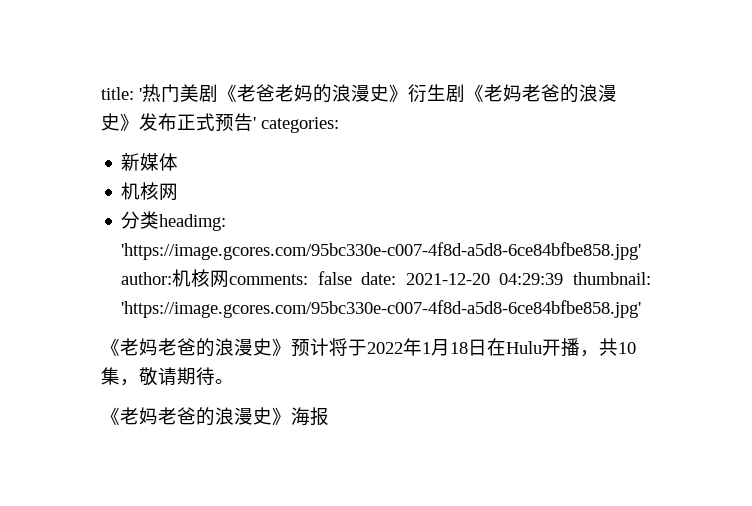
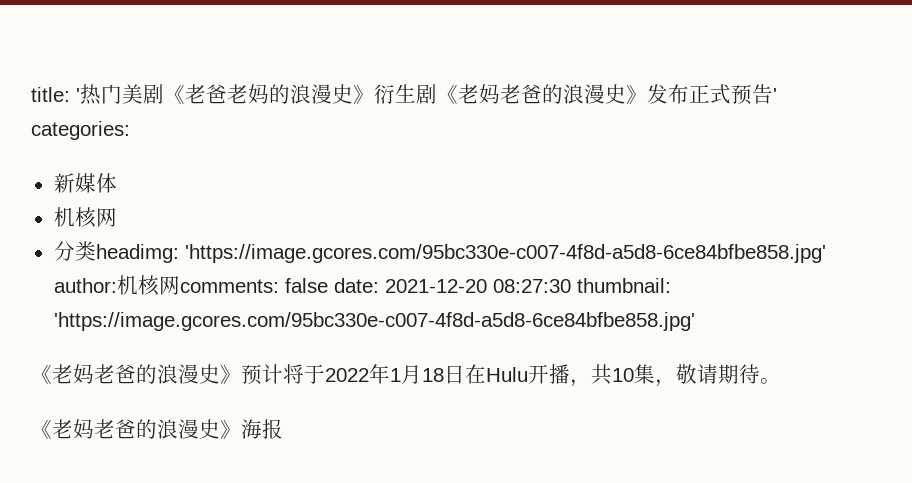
[499,273,564,285] 04:29:39 -> [492,279,571,293] 08:27:30

